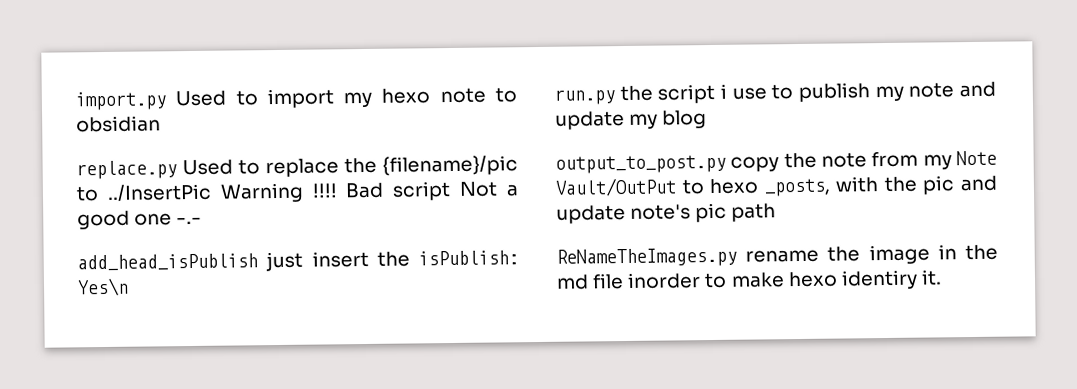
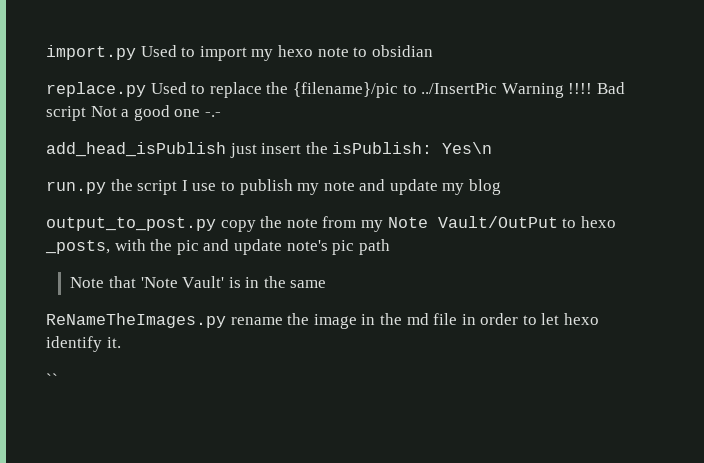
[720,83,727,99] i -> [181,180,188,191] I
(777, 212) none -> [70,276,327,288] // Note that 'Note Vault' is in the same
[627,269,918,290] inorder to make hexo identiry -> [461,313,600,325] [46,336,102,352] in order to let hexo identify
(942, 277) none -> [46,373,58,385] // ``

